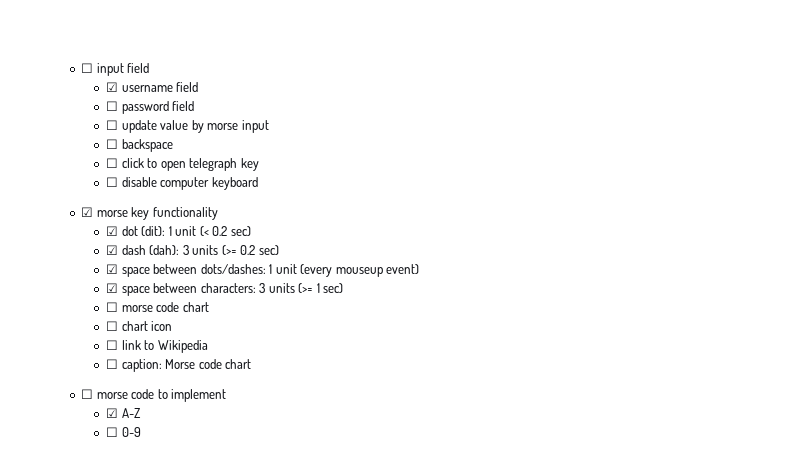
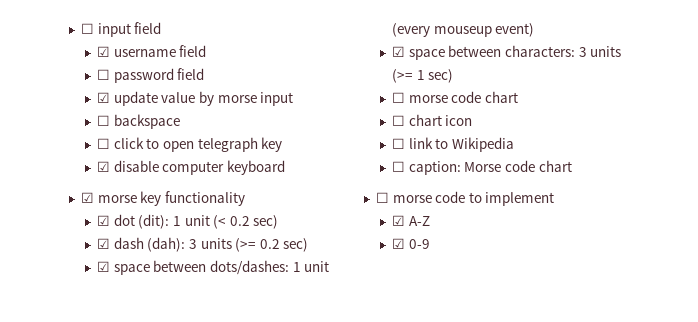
[106,120,119,130] ☐ -> [96,92,110,103] ☑
[106,177,119,187] ☐ -> [96,161,110,172] ☑
[106,427,119,437] ☐ -> [391,238,405,249] ☑

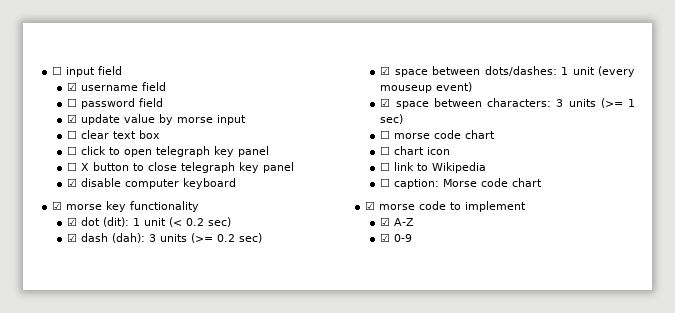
[113,114,180,129] backspace -> [81,130,161,139] clear text box
(283, 144) none -> [238,146,270,157] [67,162,295,173] panel // ☐ X button to close telegraph key panel
[375,192,389,203] ☐ -> [365,201,376,210] ☑

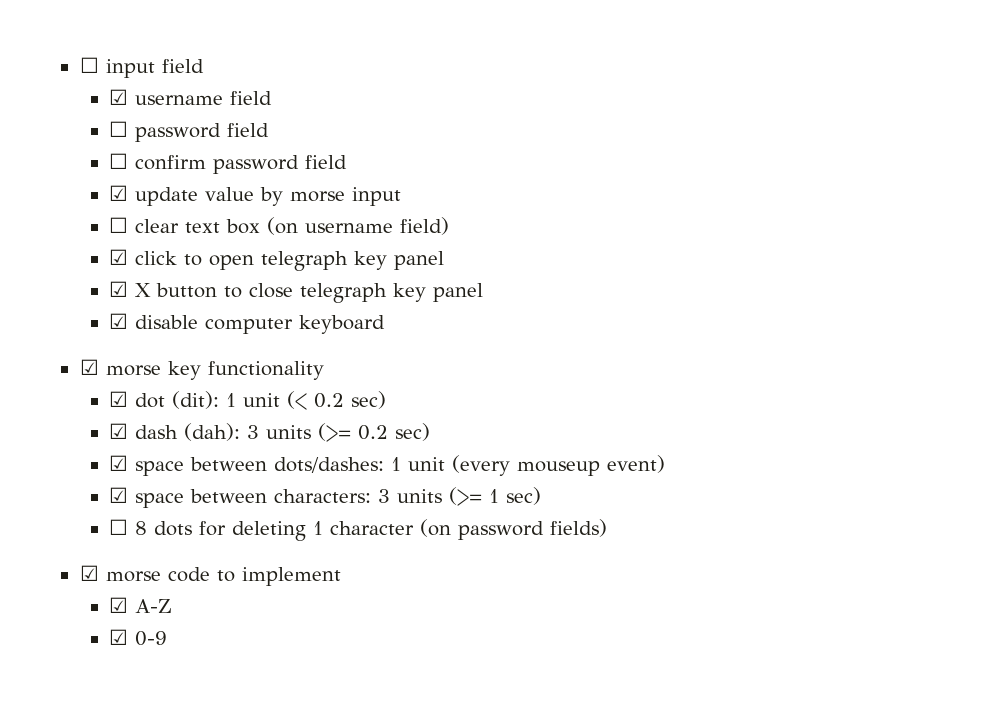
(164, 102) none -> [109,153,348,174] // ☐ confirm password field
[67,146,78,155] // ☐ -> [267,217,450,235] [109,249,129,265] (on username field) // ☑
[67,162,78,171] ☐ -> [109,281,129,297] ☑
[394,130,496,139] [380,146,451,155] [380,162,487,173] [380,178,543,189] morse code chart // ☐ chart icon // ☐ link to Wikipedia // ☐ caption: Morse code chart -> [135,519,608,541] 8 dots for deleting 1 character (on password fields)

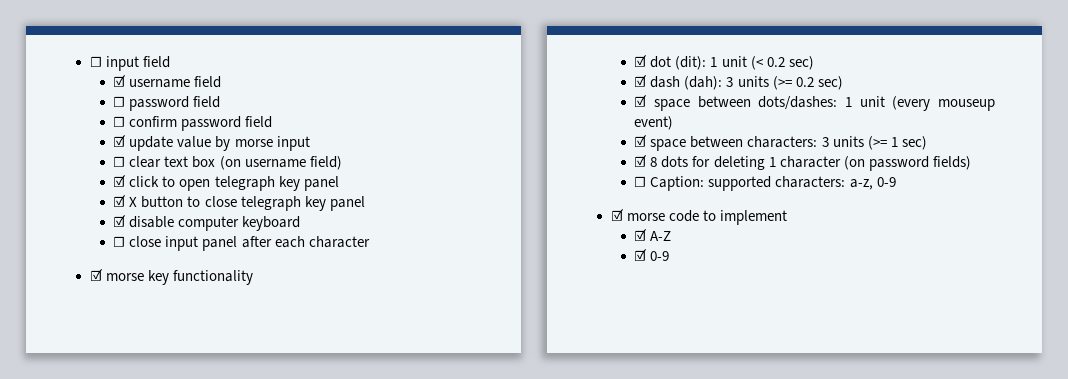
(386, 324) none -> [113,236,370,251] // ☐ close input panel after each character
[109,519,129,535] ☐ -> [634,155,648,167] ☑
(608, 528) none -> [634,176,896,191] // ☐ Caption: supported characters: a-z, 0-9

